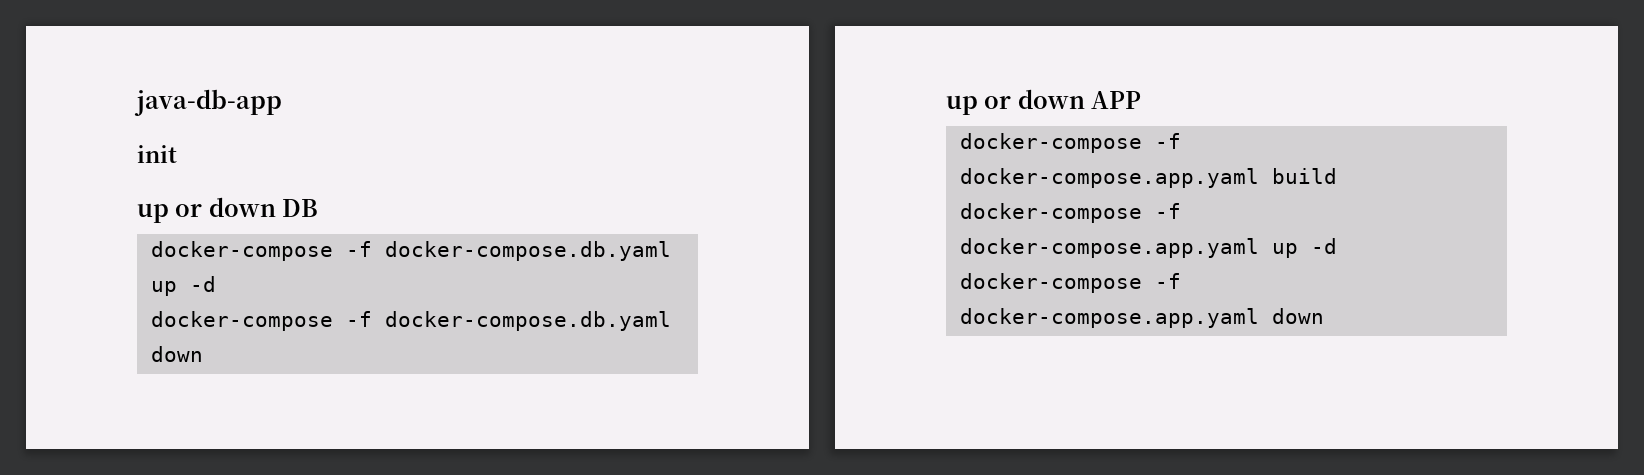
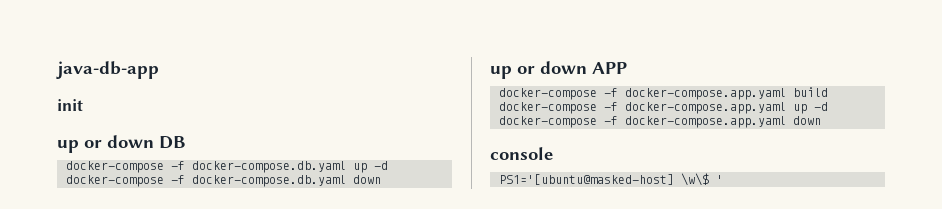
(1325, 316) none -> [490,147,553,160] [498,173,723,186] // console // PS1='[ubuntu@masked-host] \w\$ '

